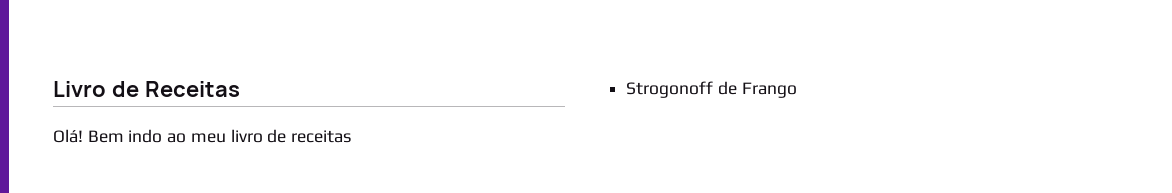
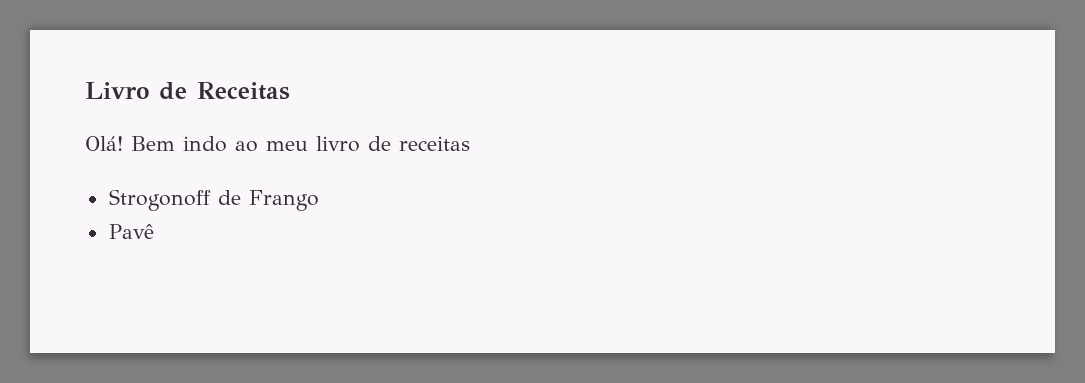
(797, 90) none -> [108,224,154,239] // Pavê

